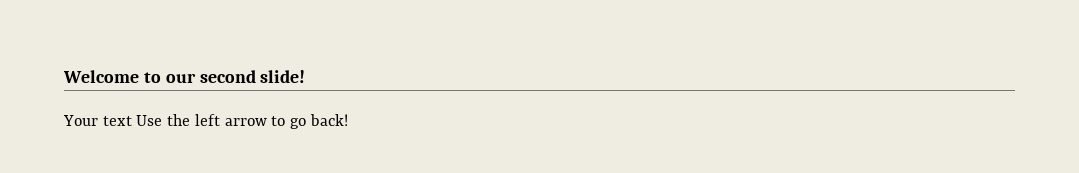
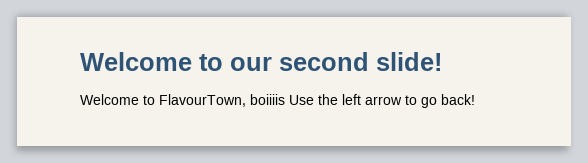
[63,115,132,126] Your text -> [80,94,285,107] Welcome to FlavourTown, boiiiis

